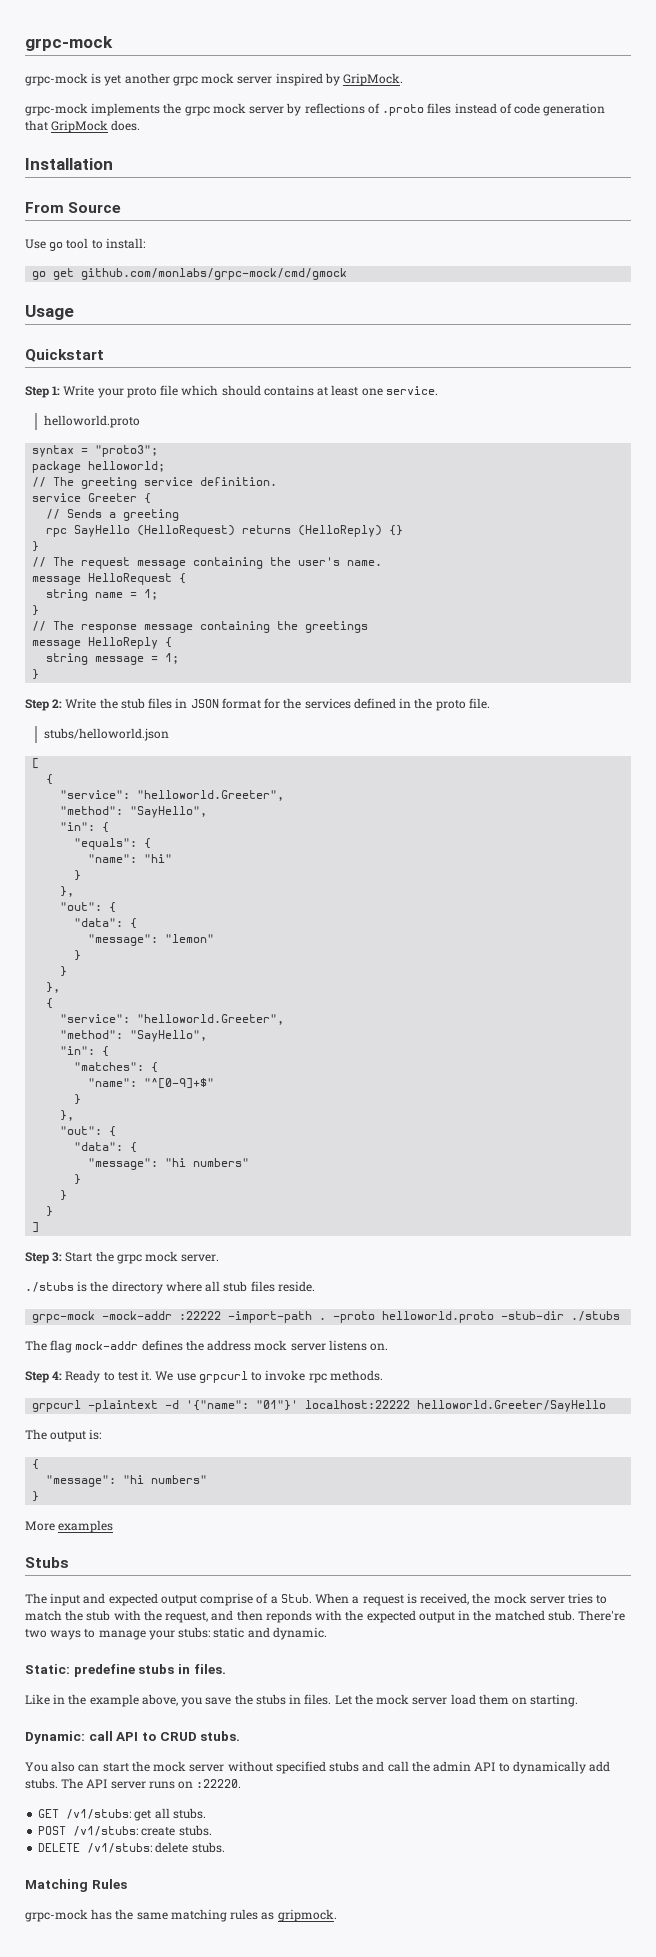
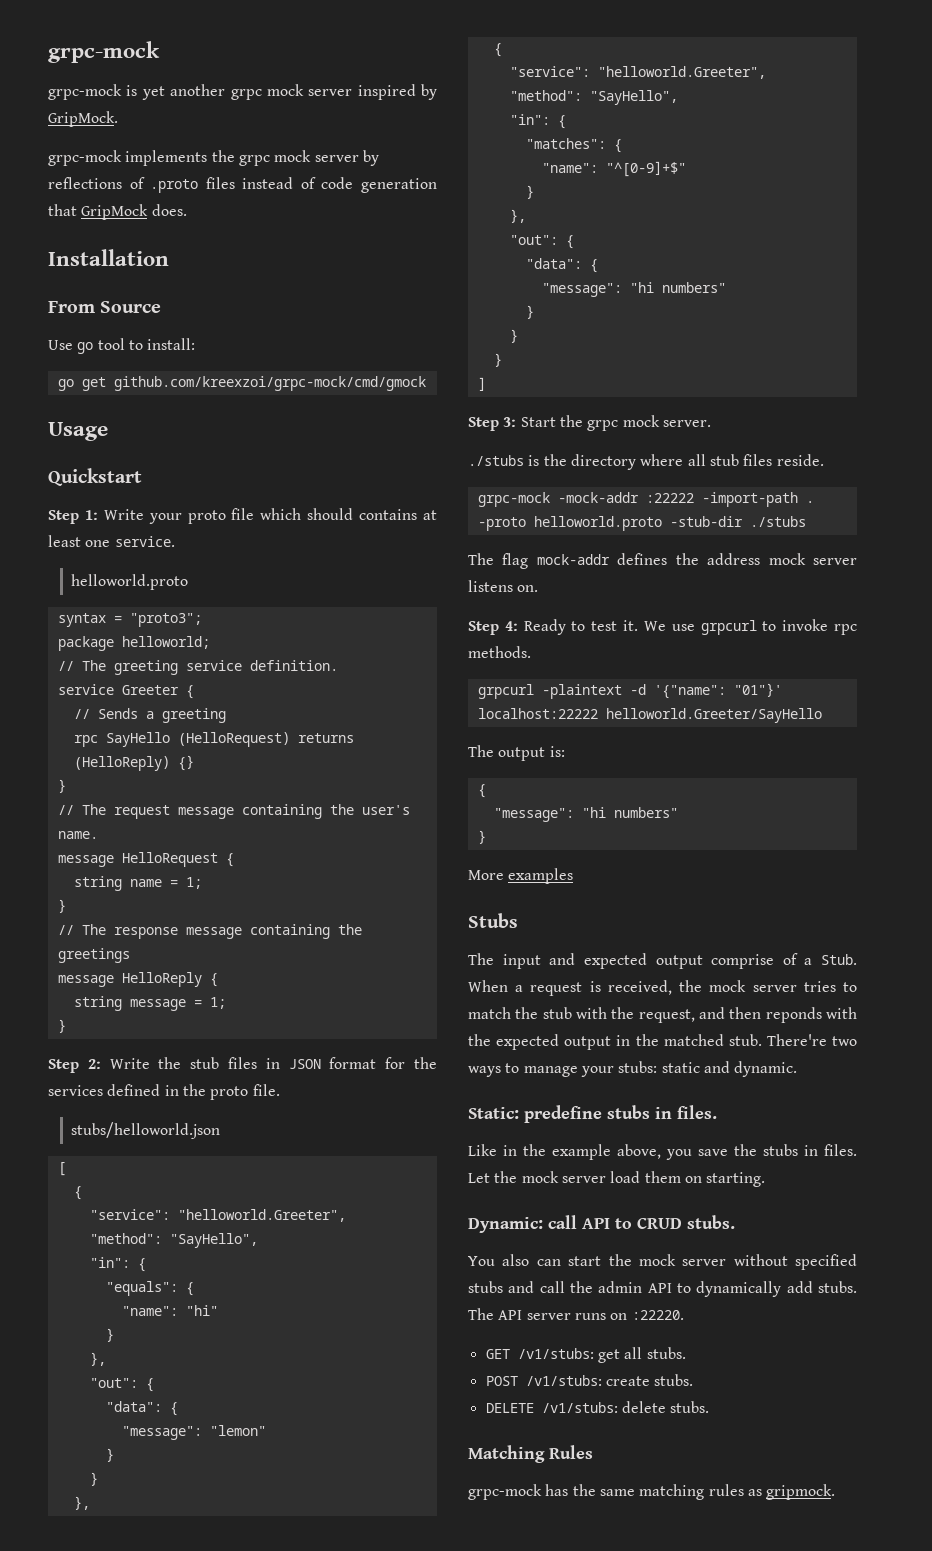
[81,268,348,280] github.com/monlabs/grpc-mock/cmd/gmock -> [113,376,426,391] github.com/kreexzoi/grpc-mock/cmd/gmock

